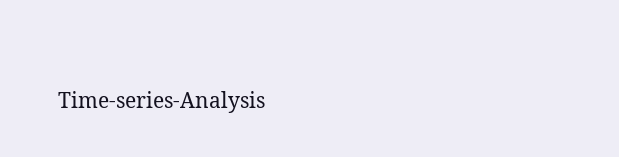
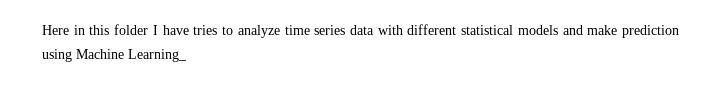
[58,91,265,113] Time-series-Analysis -> [42,24,679,38] [42,49,187,62] Here in this folder I have tries to analyze time series data with different statistical models and make prediction using Machine Learning_

